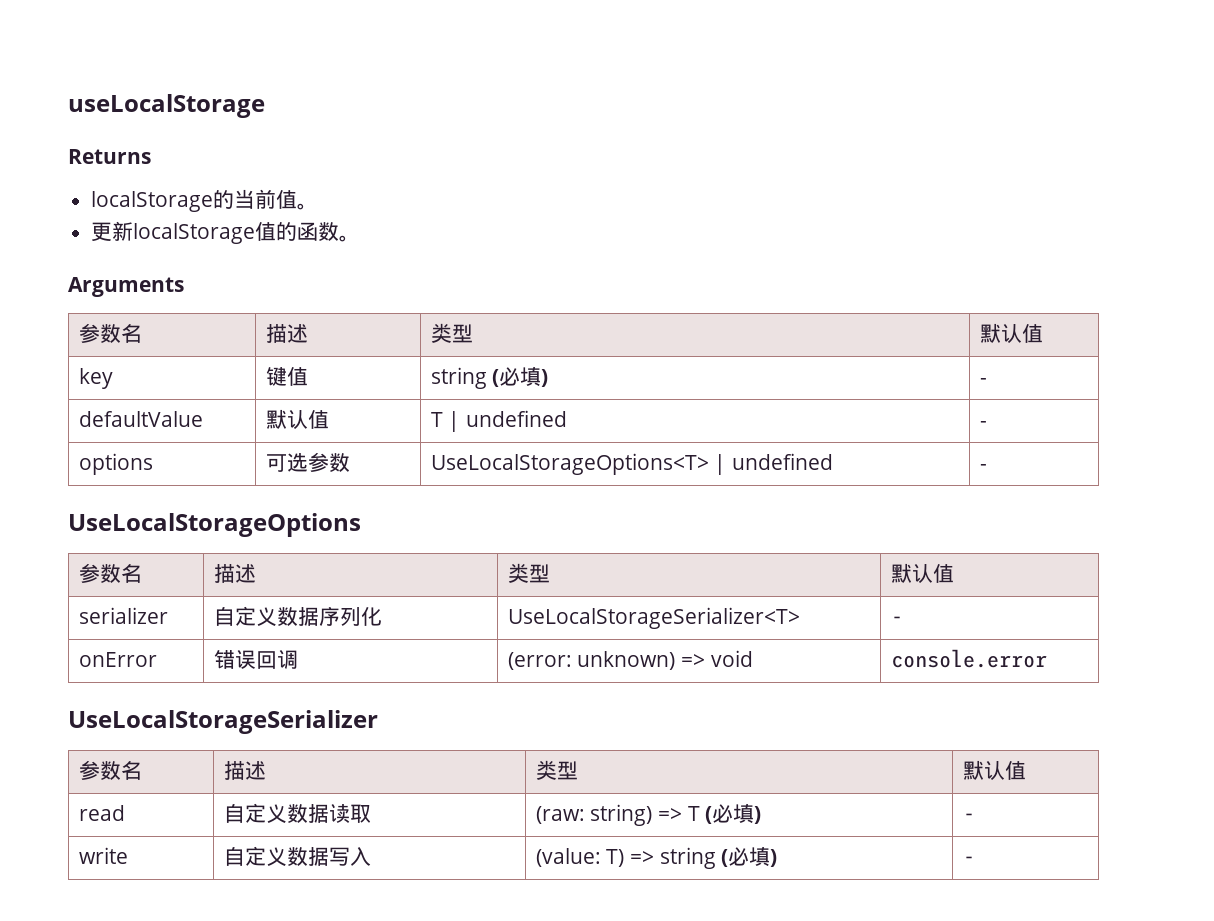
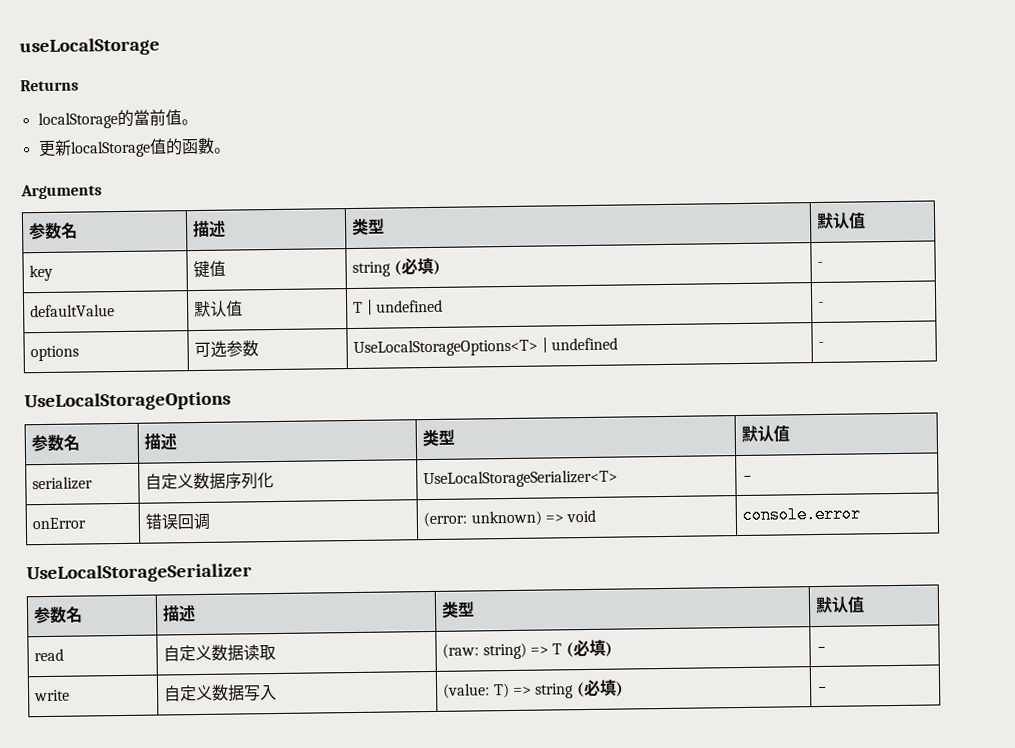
[234,189,256,209] 当 -> [132,109,150,126] 當
[318,222,340,241] 数 -> [196,137,215,154] 數

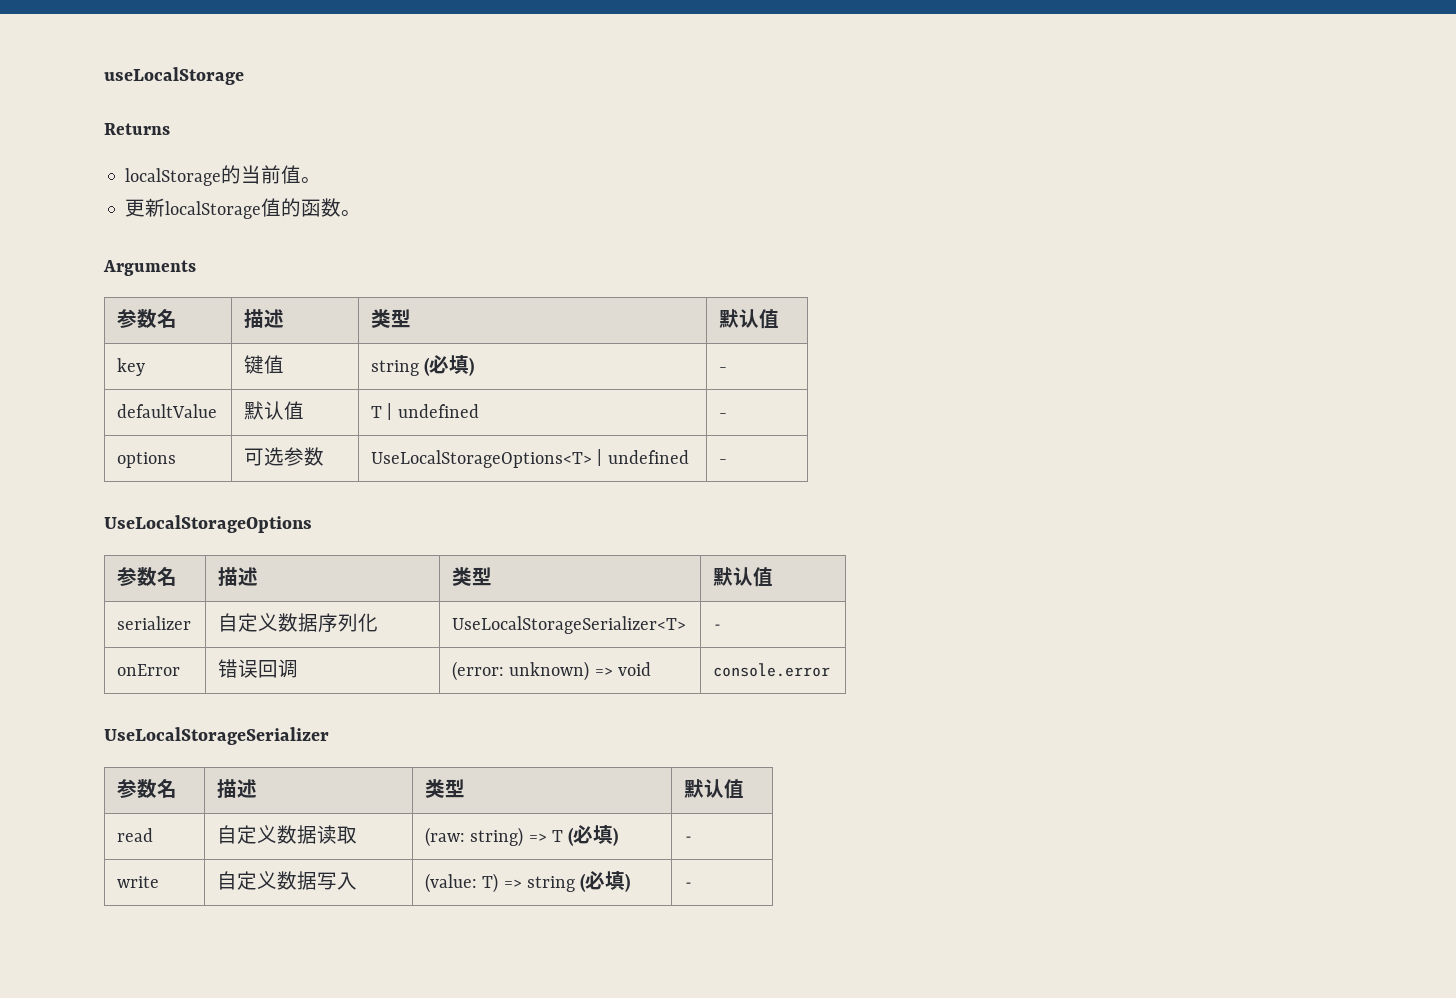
[132,109,150,126] 當 -> [241,165,262,184] 当
[196,137,215,154] 數 -> [321,198,342,217] 数

